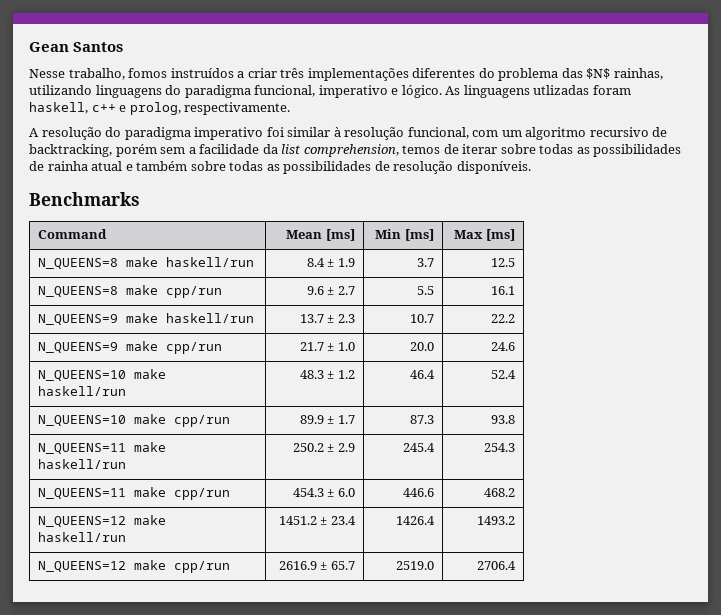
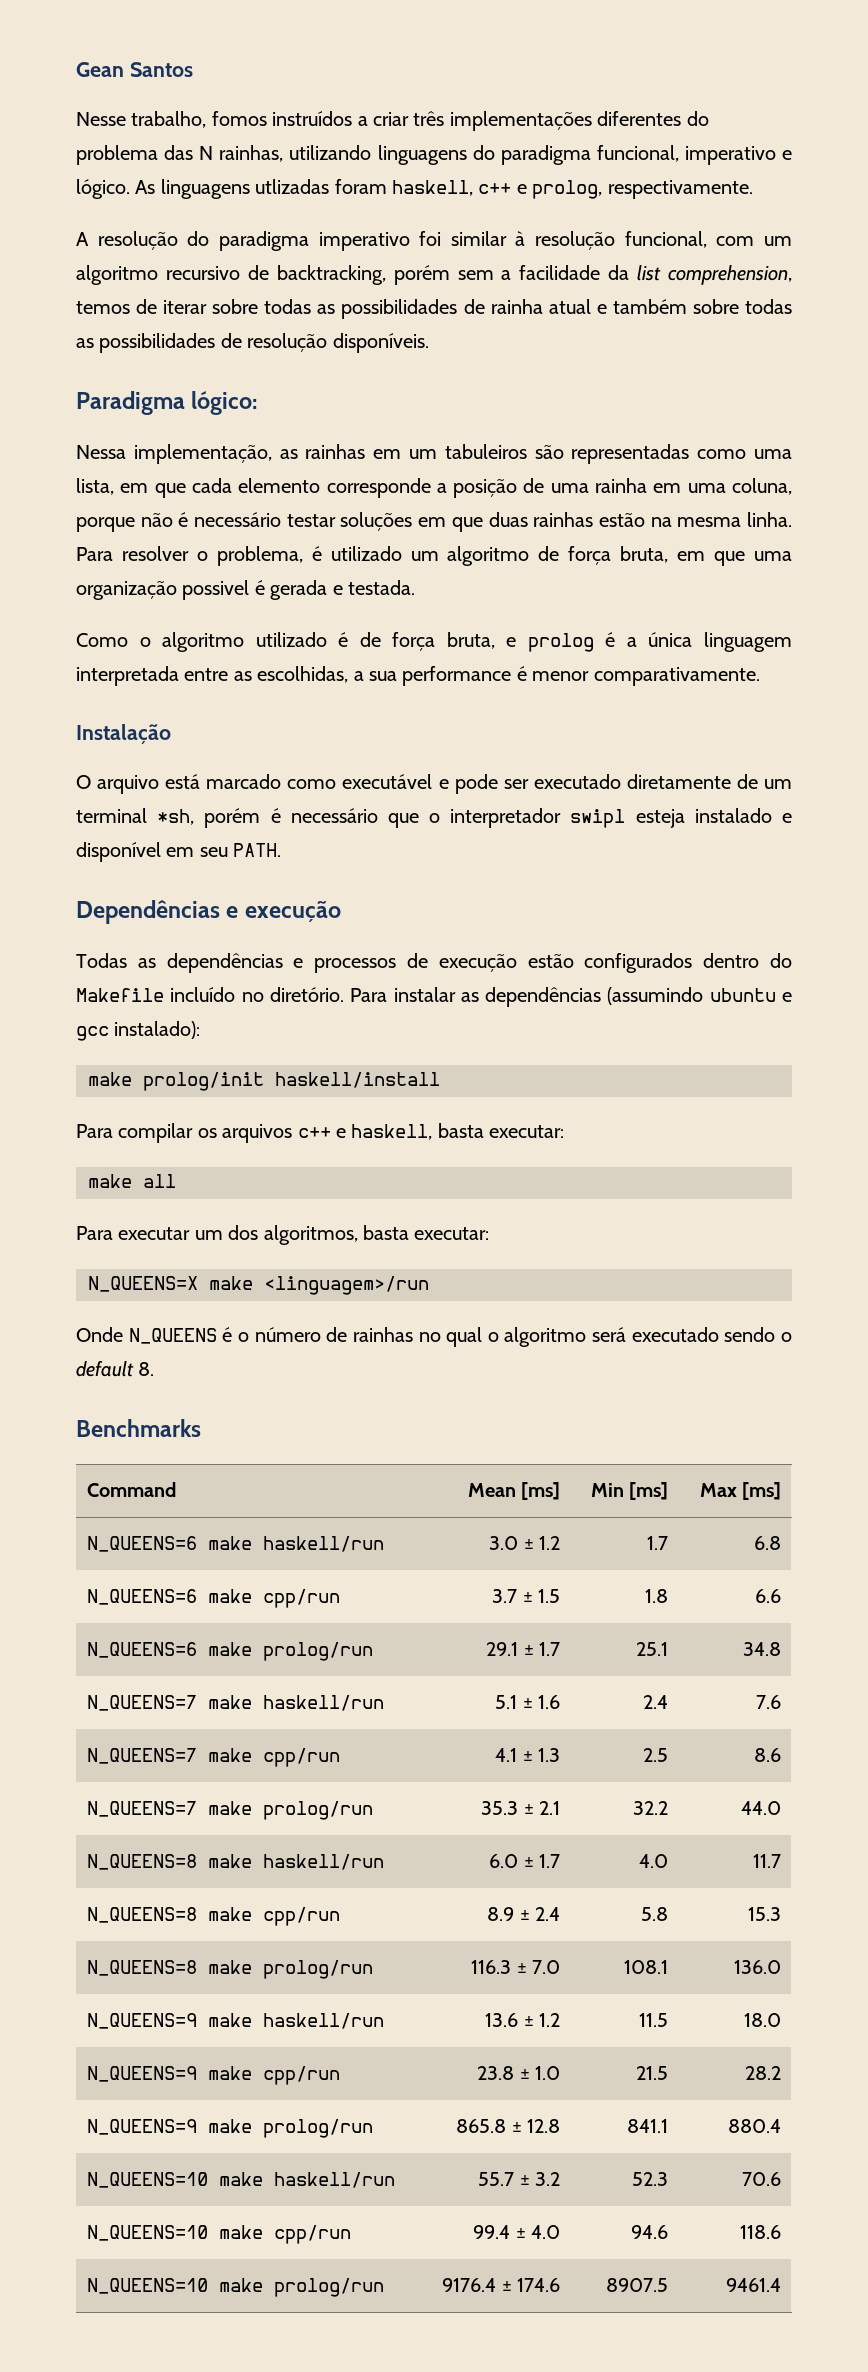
[586,68,611,79] $N$ -> [199,146,214,160] N
(531, 167) none -> [76,391,258,415] [76,444,792,464] [76,478,792,498] [76,512,793,532] [76,546,792,566] [76,580,415,600] [76,632,792,652] [76,666,760,686] [76,724,171,744] [76,774,792,794] [76,808,792,828] [76,842,282,862] [76,900,341,924] [76,953,792,973] [76,987,792,1007] [76,1021,201,1041] [88,1072,440,1091] [76,1123,565,1143] [88,1174,176,1188] [76,1225,490,1245] [88,1276,429,1295] [76,1327,792,1347] [76,1361,155,1377] // Paradigma lógico: // Nessa implementação, as rainhas em um tabuleiros são representadas como uma lista, em que cada elemento corresponde a posição de uma rainha em uma coluna, porque não é necessário testar soluções em que duas rainhas estão na mesma linha. Para resolver o problema, é utilizado um algoritmo de força bruta, em que uma organização possivel é gerada e testada. // Como o algoritmo utilizado é de força bruta, e prolog é a única linguagem interpretada entre as escolhidas, a sua performance é menor comparativamente. // Instalação // O arquivo está marcado como executável e pode ser executado diretamente de um terminal *sh, porém é necessário que o interpretador swipl esteja instalado e disponível em seu PATH. // Dependências e execução // Todas as dependências e processos de execução estão configurados dentro do Makefile incluído no diretório. Para instalar as dependências (assumindo ubuntu e gcc instalado): // make prolog/init haskell/install // Para compilar os arquivos c++ e haskell, basta executar: // make all // Para executar um dos algoritmos, basta executar: // N_QUEENS=X make <linguagem>/run // Onde N_QUEENS é o número de rainhas no qual o algoritmo será executado sendo o default 8.
[38,257,255,269] [306,258,355,267] [416,258,434,267] [490,258,515,267] [38,285,223,298] [306,286,355,295] [416,286,434,295] [490,286,515,295] [38,313,255,325] [299,314,355,323] [409,314,434,323] [490,314,515,323] N_QUEENS=8 make haskell/run | 8.4 ± 1.9 | 3.7 | 12.5 // N_QUEENS=8 make cpp/run | 9.6 ± 2.7 | 5.5 | 16.1 // N_QUEENS=9 make haskell/run | 13.7 ± 2.3 | 10.7 | 22.2 -> [87,1536,385,1552] [489,1536,560,1550] [646,1536,668,1550] [753,1536,781,1550] [87,1589,341,1608] [492,1589,560,1603] [644,1589,668,1603] [754,1589,781,1603] [87,1642,374,1661] [486,1642,560,1656] [635,1642,668,1656] [742,1642,781,1656] [87,1695,385,1711] [495,1695,560,1709] [642,1695,668,1709] [755,1695,781,1709] [87,1748,341,1767] [495,1748,560,1762] [642,1748,668,1762] [753,1748,781,1762] [87,1801,374,1820] [481,1801,560,1815] [632,1801,668,1815] [740,1801,781,1815] [87,1854,385,1870] [489,1854,560,1868] [638,1854,668,1868] [752,1854,781,1868] [87,1907,341,1926] [487,1907,560,1921] [640,1907,668,1921] [747,1907,781,1921] [87,1960,374,1979] [471,1960,560,1974] [623,1960,668,1974] [733,1960,781,1974] [87,2013,385,2029] [485,2013,560,2027] [638,2013,668,2027] [743,2013,781,2027] N_QUEENS=6 make haskell/run | 3.0 ± 1.2 | 1.7 | 6.8 // N_QUEENS=6 make cpp/run | 3.7 ± 1.5 | 1.8 | 6.6 // N_QUEENS=6 make prolog/run | 29.1 ± 1.7 | 25.1 | 34.8 // N_QUEENS=7 make haskell/run | 5.1 ± 1.6 | 2.4 | 7.6 // N_QUEENS=7 make cpp/run | 4.1 ± 1.3 | 2.5 | 8.6 // N_QUEENS=7 make prolog/run | 35.3 ± 2.1 | 32.2 | 44.0 // N_QUEENS=8 make haskell/run | 6.0 ± 1.7 | 4.0 | 11.7 // N_QUEENS=8 make cpp/run | 8.9 ± 2.4 | 5.8 | 15.3 // N_QUEENS=8 make prolog/run | 116.3 ± 7.0 | 108.1 | 136.0 // N_QUEENS=9 make haskell/run | 13.6 ± 1.2 | 11.5 | 18.0
[299,342,324,351] 21.7 -> [477,2066,515,2080] 23.8
[409,342,434,351] [490,342,515,351] [38,369,167,381] [38,386,127,396] [299,370,355,379] [409,370,435,379] [490,370,516,379] [38,414,231,427] [299,415,355,424] [409,415,434,424] [490,415,515,424] [38,442,167,454] [38,459,127,469] [292,443,355,452] [402,443,435,452] [483,443,515,452] [38,487,231,500] [292,488,355,497] [402,488,434,497] [483,488,515,497] [38,515,167,527] [38,532,127,542] [278,516,356,525] [395,516,435,525] [476,516,515,525] [38,560,231,573] [278,561,355,570] [395,561,434,570] [476,561,516,570] 20.0 | 24.6 // N_QUEENS=10 make haskell/run | 48.3 ± 1.2 | 46.4 | 52.4 // N_QUEENS=10 make cpp/run | 89.9 ± 1.7 | 87.3 | 93.8 // N_QUEENS=11 make haskell/run | 250.2 ± 2.9 | 245.4 | 254.3 // N_QUEENS=11 make cpp/run | 454.3 ± 6.0 | 446.6 | 468.2 // N_QUEENS=12 make haskell/run | 1451.2 ± 23.4 | 1426.4 | 1493.2 // N_QUEENS=12 make cpp/run | 2616.9 ± 65.7 | 2519.0 | 2706.4 -> [635,2066,668,2080] [744,2066,781,2080] [87,2119,374,2138] [456,2119,560,2133] [626,2119,668,2133] [727,2119,781,2133] [87,2172,396,2188] [478,2172,560,2186] [631,2172,668,2186] [741,2172,781,2186] [87,2225,352,2244] [473,2225,560,2239] [630,2225,668,2239] [739,2225,781,2239] [87,2278,385,2297] [442,2278,560,2292] [605,2278,668,2292] [725,2278,781,2292] 21.5 | 28.2 // N_QUEENS=9 make prolog/run | 865.8 ± 12.8 | 841.1 | 880.4 // N_QUEENS=10 make haskell/run | 55.7 ± 3.2 | 52.3 | 70.6 // N_QUEENS=10 make cpp/run | 99.4 ± 4.0 | 94.6 | 118.6 // N_QUEENS=10 make prolog/run | 9176.4 ± 174.6 | 8907.5 | 9461.4

